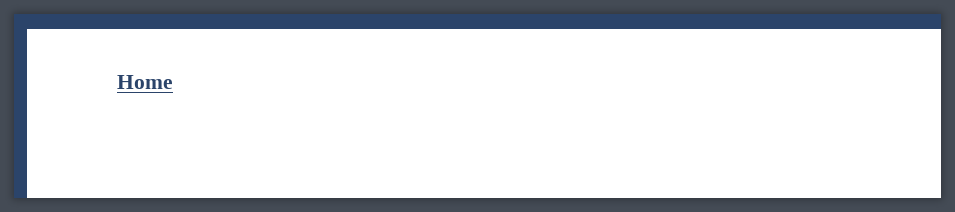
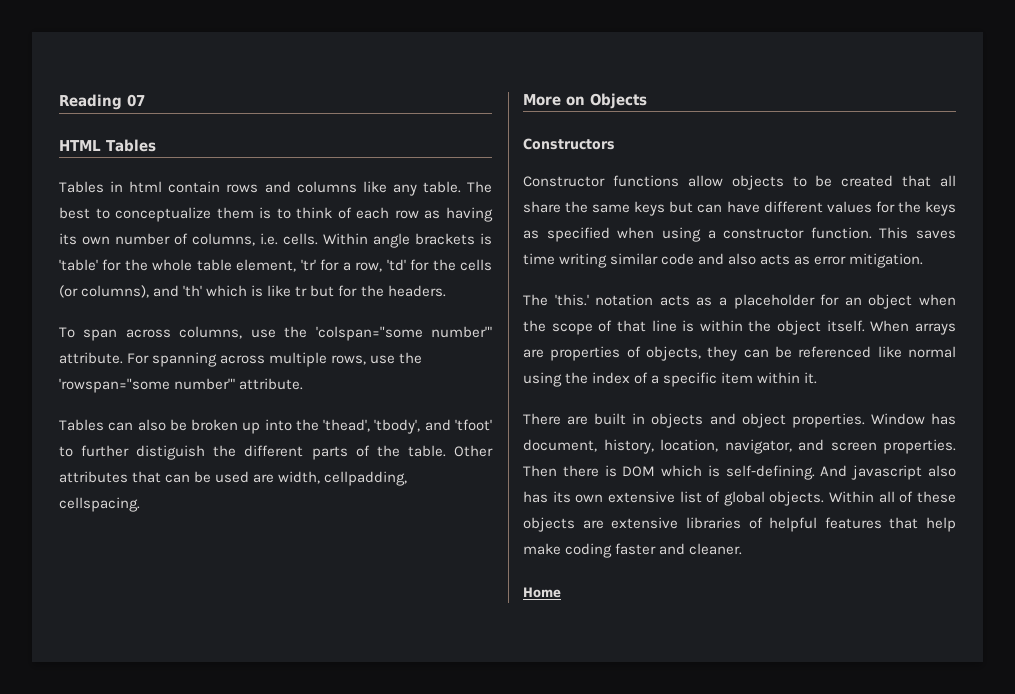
(117, 82) none -> [59,94,145,110] [59,139,156,152] [59,181,493,196] [59,207,494,222] [59,233,492,248] [59,259,492,272] [59,285,446,298] [59,326,493,341] [59,352,423,367] [59,378,304,393] [59,419,492,434] [59,445,493,460] [59,471,408,486] [59,497,140,512] [523,93,647,109] [523,138,615,150] [523,175,956,190] [523,201,956,216] [523,227,956,242] [523,253,924,268] [523,294,956,309] [523,320,956,335] [523,346,956,361] [523,372,818,387] [523,413,956,428] [523,439,956,454] [523,465,956,480] [523,491,956,506] [523,517,956,532] [523,543,743,558] Reading 07 // HTML Tables // Tables in html contain rows and columns like any table. The best to conceptualize them is to think of each row as having its own number of columns, i.e. cells. Within angle brackets is 'table' for the whole table element, 'tr' for a row, 'td' for the cells (or columns), and 'th' which is like tr but for the headers. // To span across columns, use the 'colspan="some number"' attribute. For spanning across multiple rows, use the 'rowspan="some number"' attribute. // Tables can also be broken up into the 'thead', 'tbody', and 'tfoot' to further distiguish the different parts of the table. Other attributes that can be used are width, cellpadding, cellspacing. // More on Objects // Constructors // Constructor functions allow objects to be created that all share the same keys but can have different values for the keys as specified when using a constructor function. This saves time writing similar code and also acts as error mitigation. // The 'this.' notation acts as a placeholder for an object when the scope of that line is within the object itself. When arrays are properties of objects, they can be referenced like normal using the index of a specific item within it. // There are built in objects and object properties. Window has document, history, location, navigator, and screen properties. Then there is DOM which is self-defining. And javascript also has its own extensive list of global objects. Within all of these objects are extensive libraries of helpful features that help make coding faster and cleaner. //

